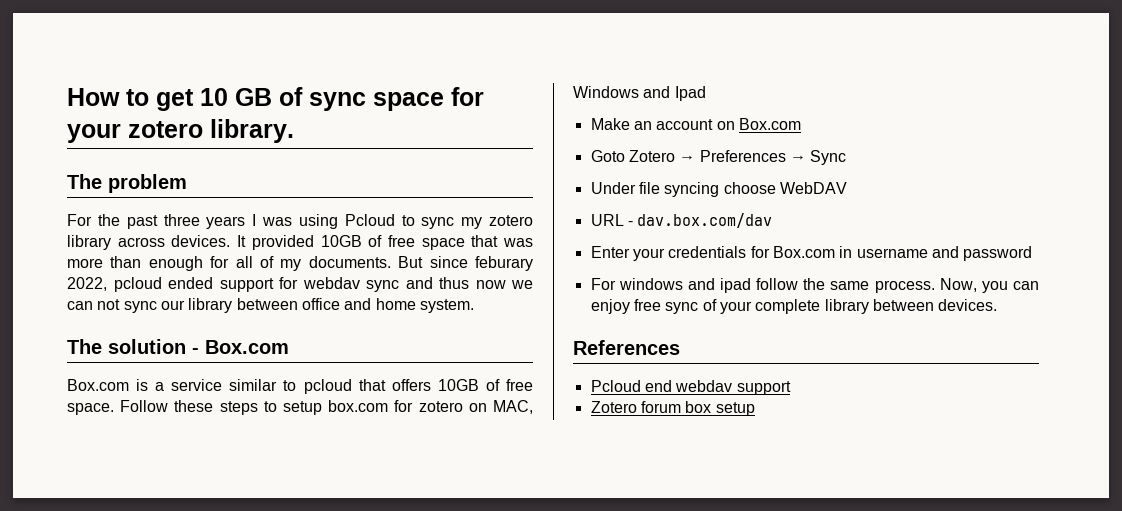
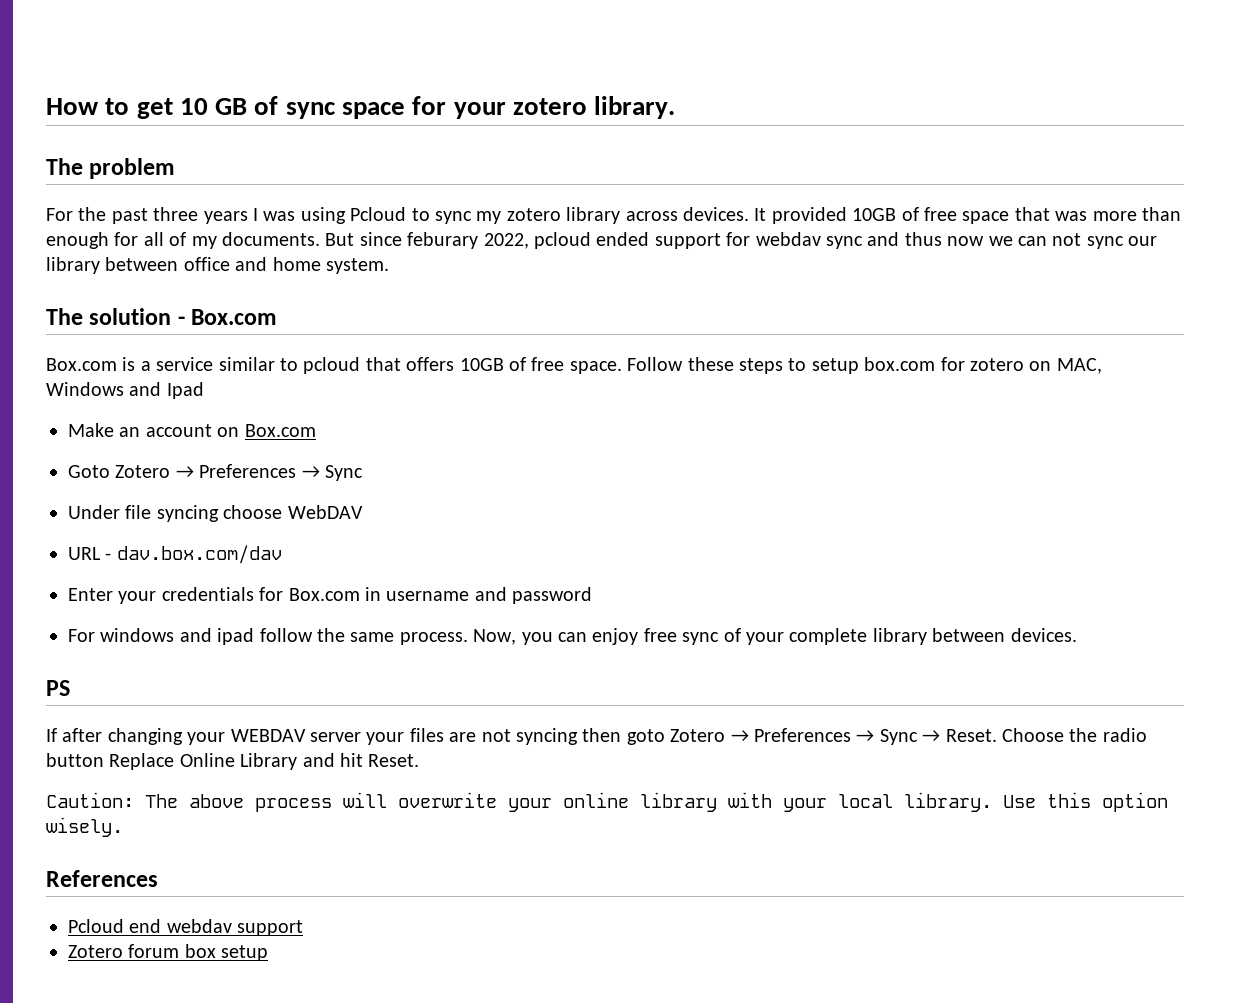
(998, 305) none -> [46,680,70,696] [46,728,1147,745] [46,753,420,770] [46,792,1168,812] [46,817,123,837] // PS // If after changing your WEBDAV server your files are not syncing then goto Zotero → Preferences → Sync → Reset. Choose the radio button Replace Online Library and hit Reset. // Caution: The above process will overwrite your online library with your local library. Use this option wisely.

